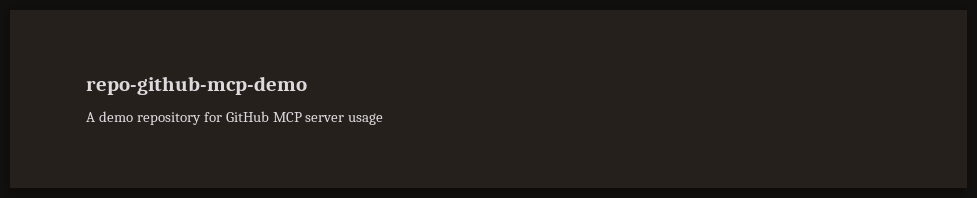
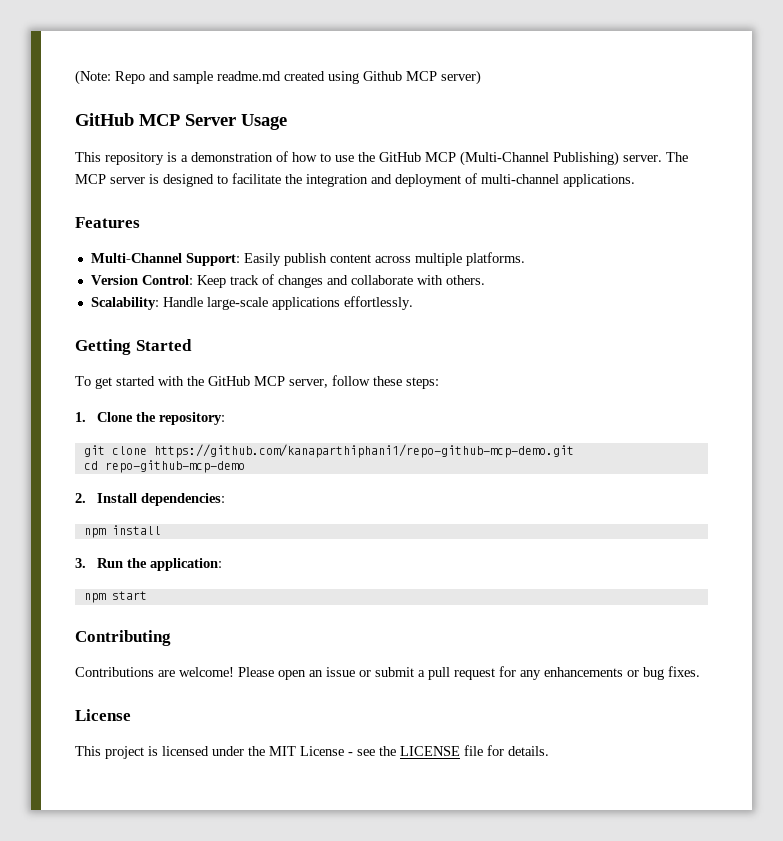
[86,76,307,95] [86,111,384,125] repo-github-mcp-demo // A demo repository for GitHub MCP server usage -> [75,70,481,85] [75,113,287,130] [75,151,688,166] [75,173,635,187] [75,217,140,228] [90,252,525,266] [90,274,485,288] [90,296,413,310] [75,339,192,355] [75,375,439,389] [75,412,225,425] [83,444,574,458] [83,460,245,473] [75,493,225,506] [83,525,161,538] [75,558,222,571] [83,591,147,603] [75,630,171,646] [75,666,700,680] [75,709,131,721] [75,745,549,759] (Note: Repo and sample readme.md created using Github MCP server) // GitHub MCP Server Usage // This repository is a demonstration of how to use the GitHub MCP (Multi-Channel Publishing) server. The MCP server is designed to facilitate the integration and deployment of multi-channel applications. // Features // Multi-Channel Support: Easily publish content across multiple platforms. // Version Control: Keep track of changes and collaborate with others. // Scalability: Handle large-scale applications effortlessly. // Getting Started // To get started with the GitHub MCP server, follow these steps: // 1. Clone the repository: // git clone https://github.com/kanaparthiphani1/repo-github-mcp-demo.git // cd repo-github-mcp-demo // 2. Install dependencies: // npm install // 3. Run the application: // npm start // Contributing // Contributions are welcome! Please open an issue or submit a pull request for any enhancements or bug fixes. // License // This project is licensed under the MIT License - see the LICENSE file for details.

